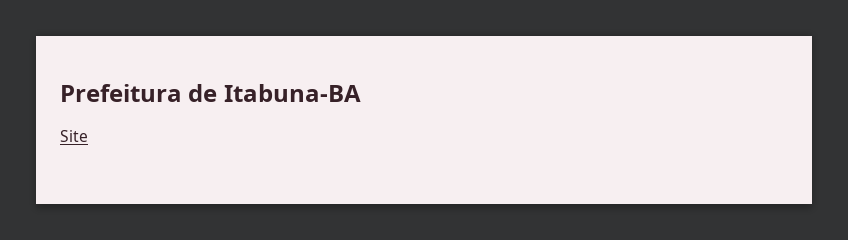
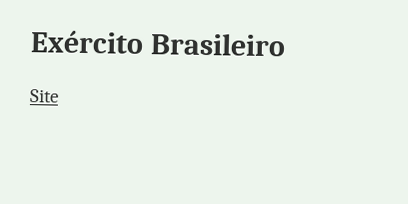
[60,84,361,102] Prefeitura de Itabuna-BA -> [30,30,286,57] Exército Brasileiro

